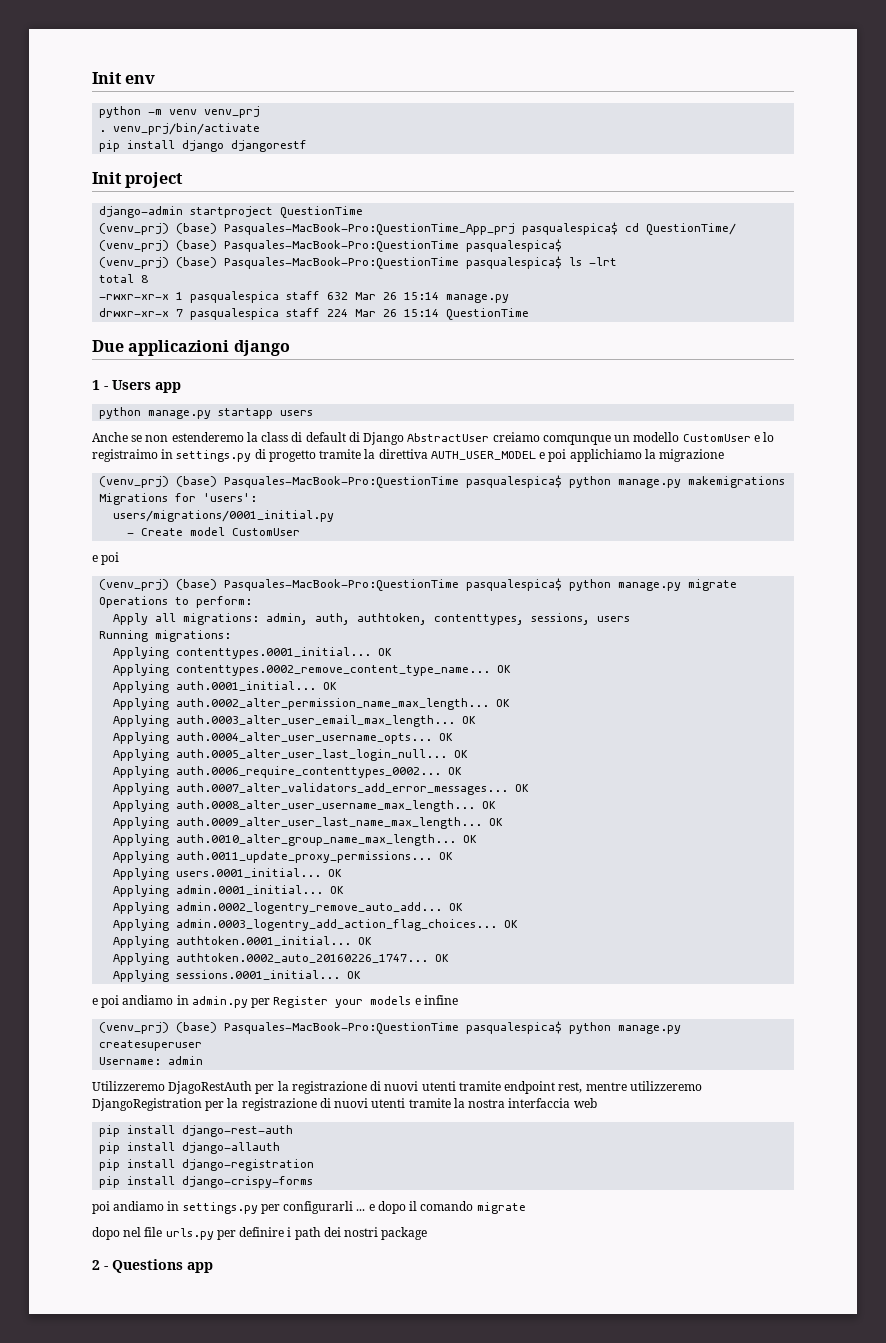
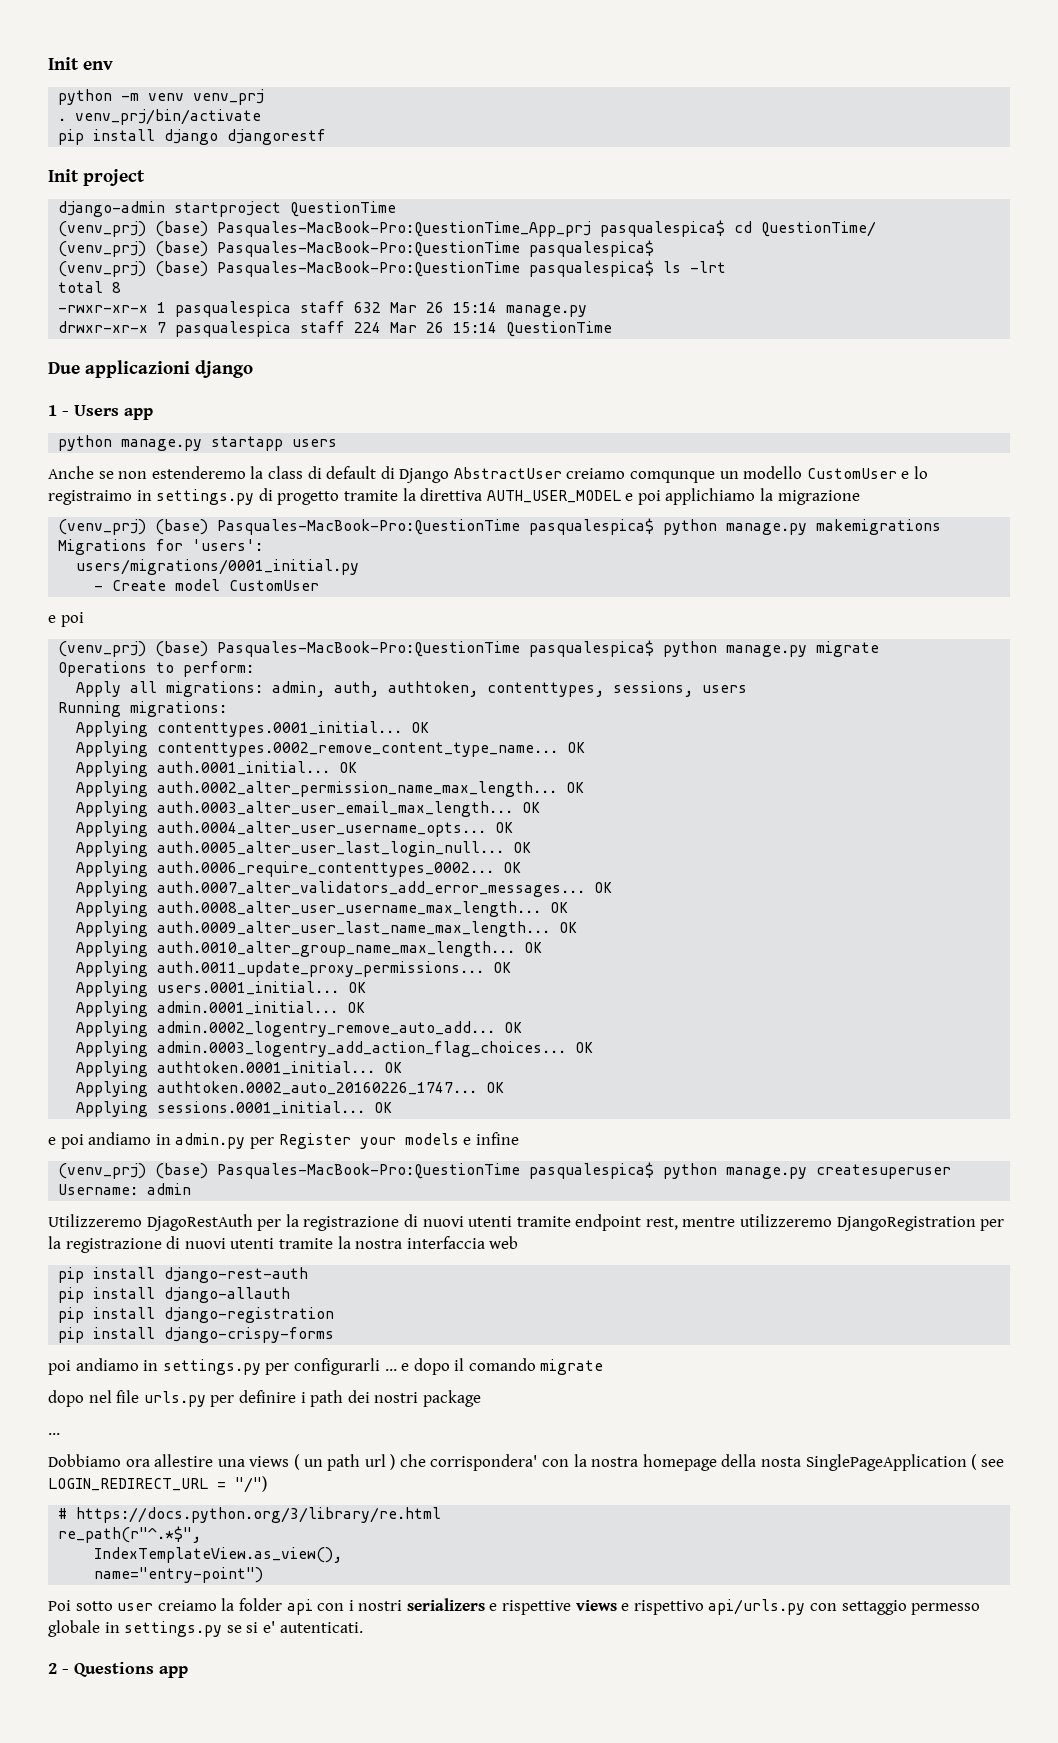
(428, 1233) none -> [48,1433,60,1435] [48,1454,1004,1471] [48,1476,267,1493] [58,1507,442,1523] [58,1526,202,1543] [94,1547,343,1563] [94,1567,264,1583] [48,1598,981,1615] [48,1620,363,1637] // ... // Dobbiamo ora allestire una views ( un path url ) che corrispondera' con la nostra homepage della nosta SinglePageApplication ( see LOGIN_REDIRECT_URL = "/") // # https://docs.python.org/3/library/re.html // re_path(r"^.*$", // IndexTemplateView.as_view(), // name="entry-point") // Poi sotto user creiamo la folder api con i nostri serializers e rispettive views e rispettivo api/urls.py con settaggio permesso globale in settings.py se si e' autenticati.

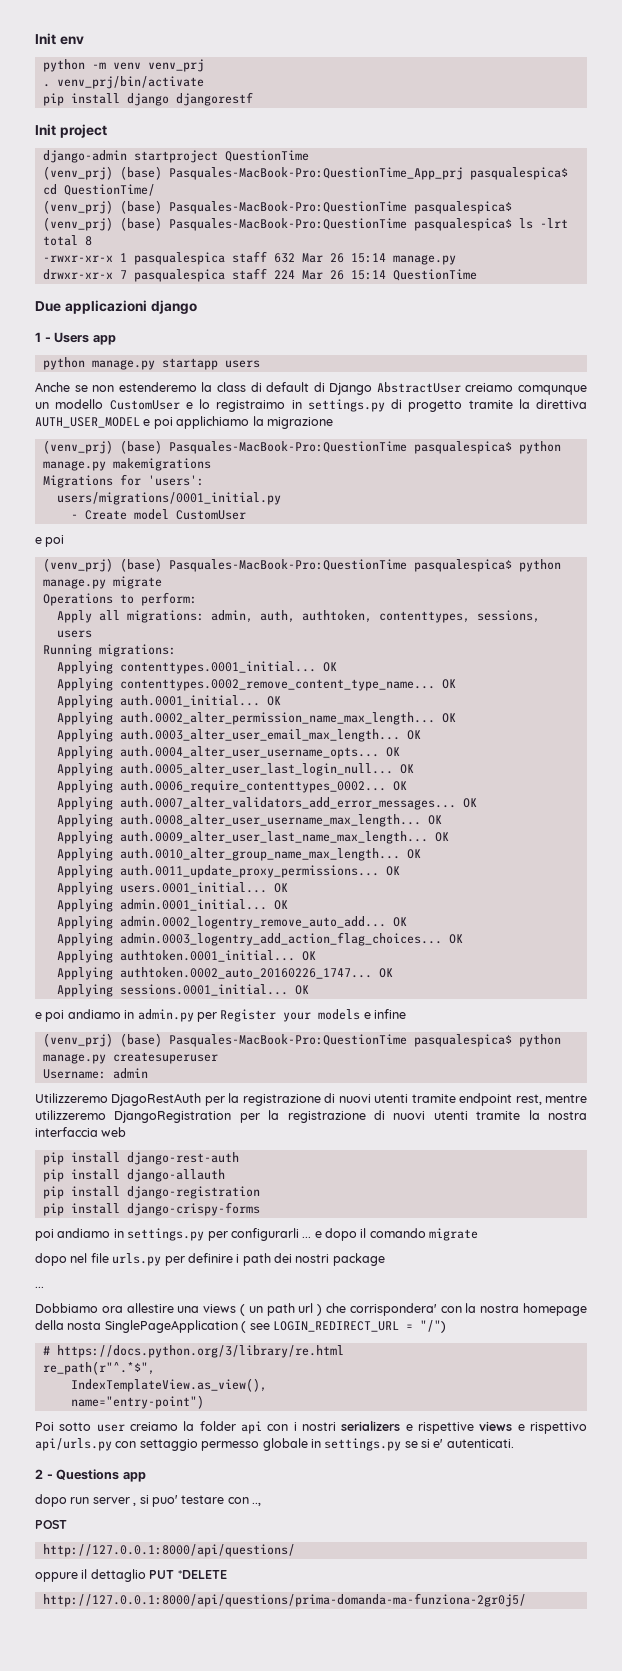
(188, 1672) none -> [35,1494,261,1507] [35,1520,67,1529] [42,1544,295,1557] [35,1569,227,1582] [42,1593,526,1607] // dopo run server , si puo' testare con .., // POST // http://127.0.0.1:8000/api/questions/ // oppure il dettaglio PUT *DELETE // http://127.0.0.1:8000/api/questions/prima-domanda-ma-funziona-2gr0j5/

